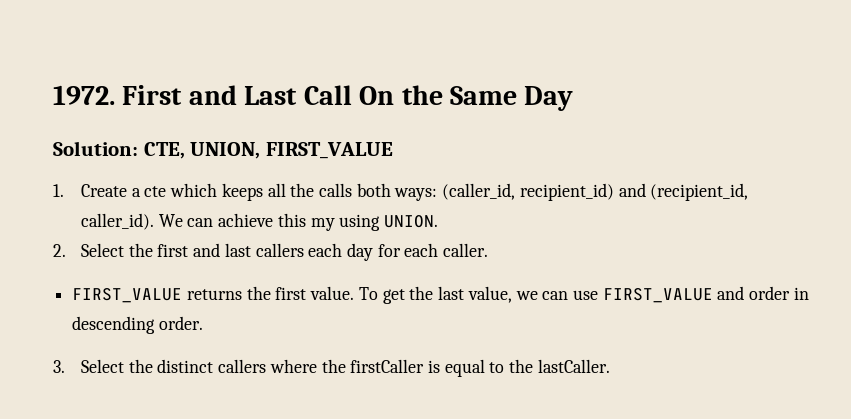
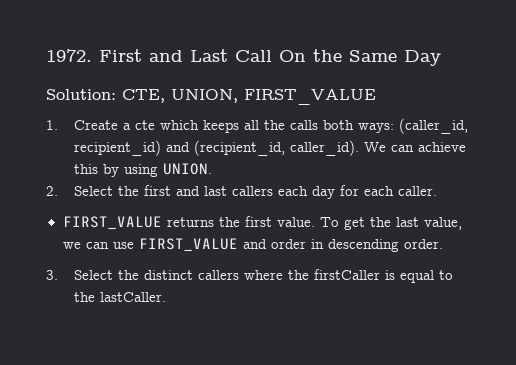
[310,218,335,231] my -> [102,164,119,177] by

